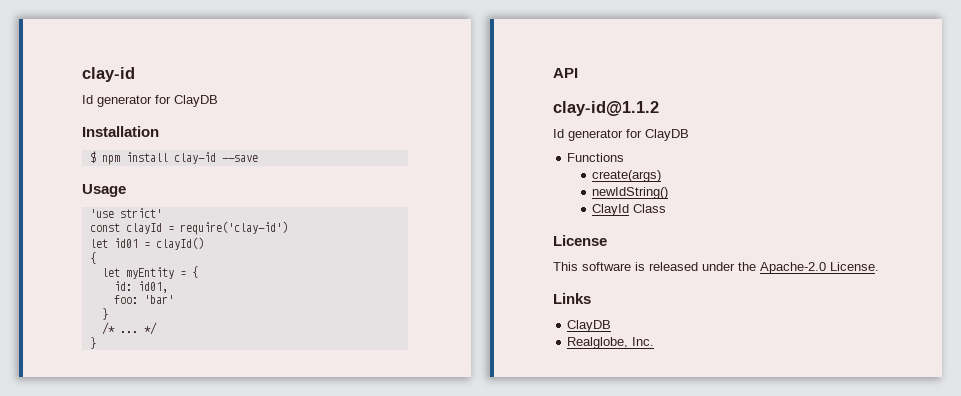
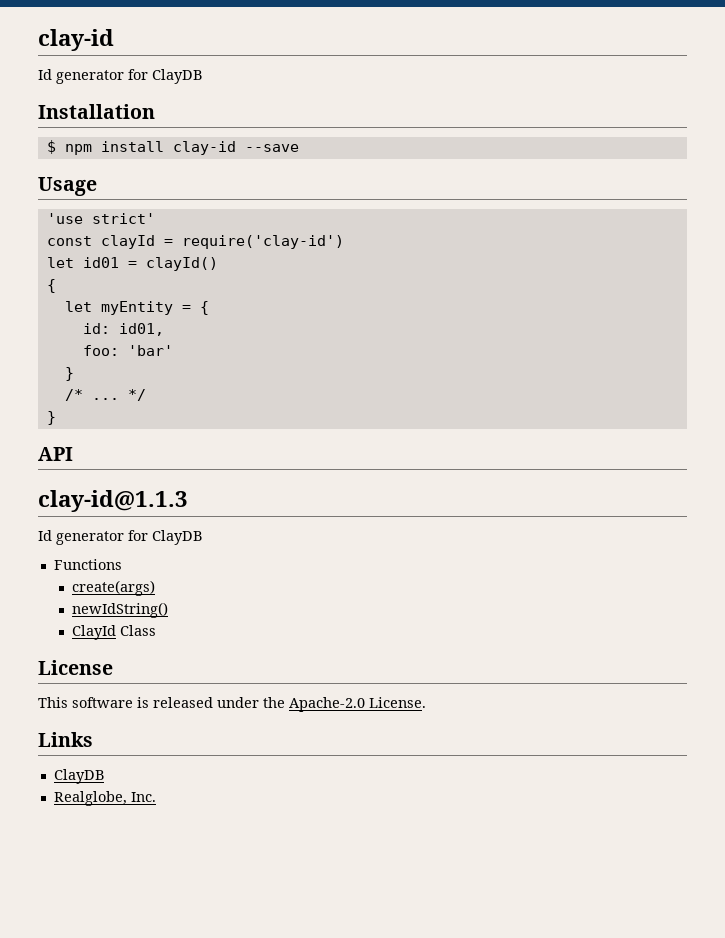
[553,101,659,116] clay-id@1.1.2 -> [38,490,188,512] clay-id@1.1.3

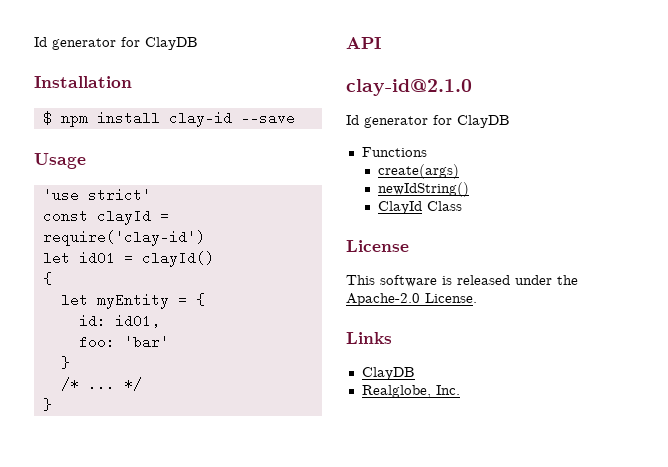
[38,29,114,51] clay-id // -> (34, 42) none
[38,490,188,512] clay-id@1.1.3 -> [346,79,472,96] clay-id@2.1.0

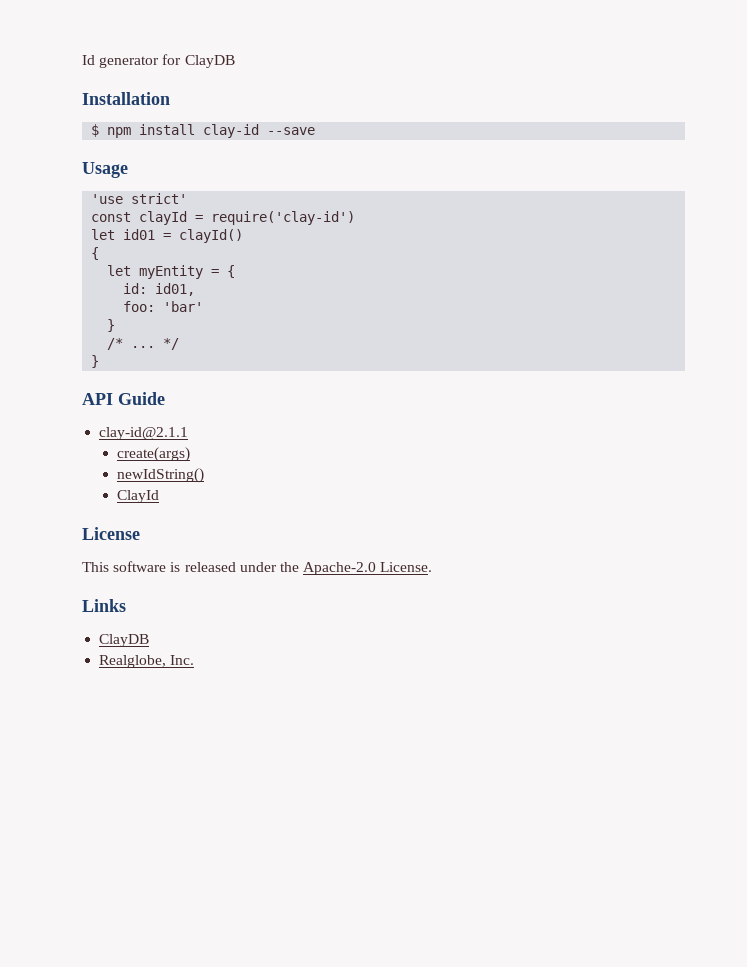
[346,79,472,96] [346,115,510,128] [361,147,427,157] // clay-id@2.1.0 // Id generator for ClayDB // Functions -> [118,392,165,405] [99,427,189,440] Guide // clay-id@2.1.1
[426,201,462,211] Class -> (159, 496) none

